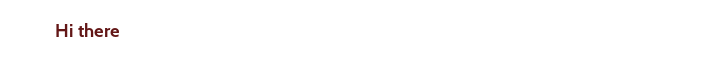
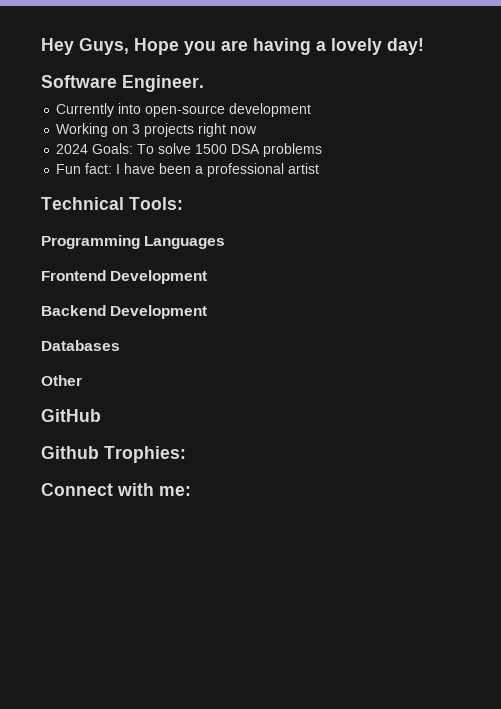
[55,23,120,37] Hi there -> [41,38,424,55] [41,75,204,92] [56,103,312,117] [56,123,258,137] [56,143,323,157] [56,163,320,177] [41,197,183,210] [41,235,226,249] [41,270,208,284] [41,305,208,319] [41,340,120,351] [41,375,82,386] [41,409,101,422] [41,446,186,463] [41,483,191,496] Hey Guys, Hope you are having a lovely day! // Software Engineer. // Currently into open-source development // Working on 3 projects right now // 2024 Goals: To solve 1500 DSA problems // Fun fact: I have been a professional artist // Technical Tools: // Programming Languages // Frontend Development // Backend Development // Databases // Other // GitHub // Github Trophies: // Connect with me:

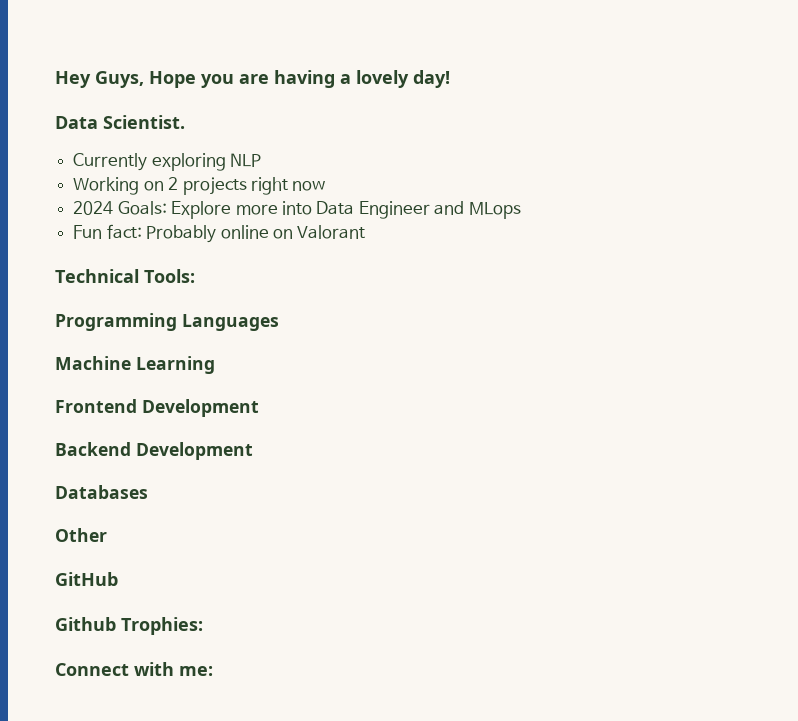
[41,75,204,92] Software Engineer. -> [55,115,185,129] Data Scientist.
[118,103,312,117] into open-source development -> [151,153,262,171] exploring NLP
[132,124,141,134] 3 -> [168,177,179,190] 2
[137,143,323,157] [56,163,320,177] To solve 1500 DSA problems // Fun fact: I have been a professional artist -> [171,201,521,219] [73,224,366,243] Explore more into Data Engineer and MLops // Fun fact: Probably online on Valorant
(226, 242) none -> [55,356,215,374] // Machine Learning

